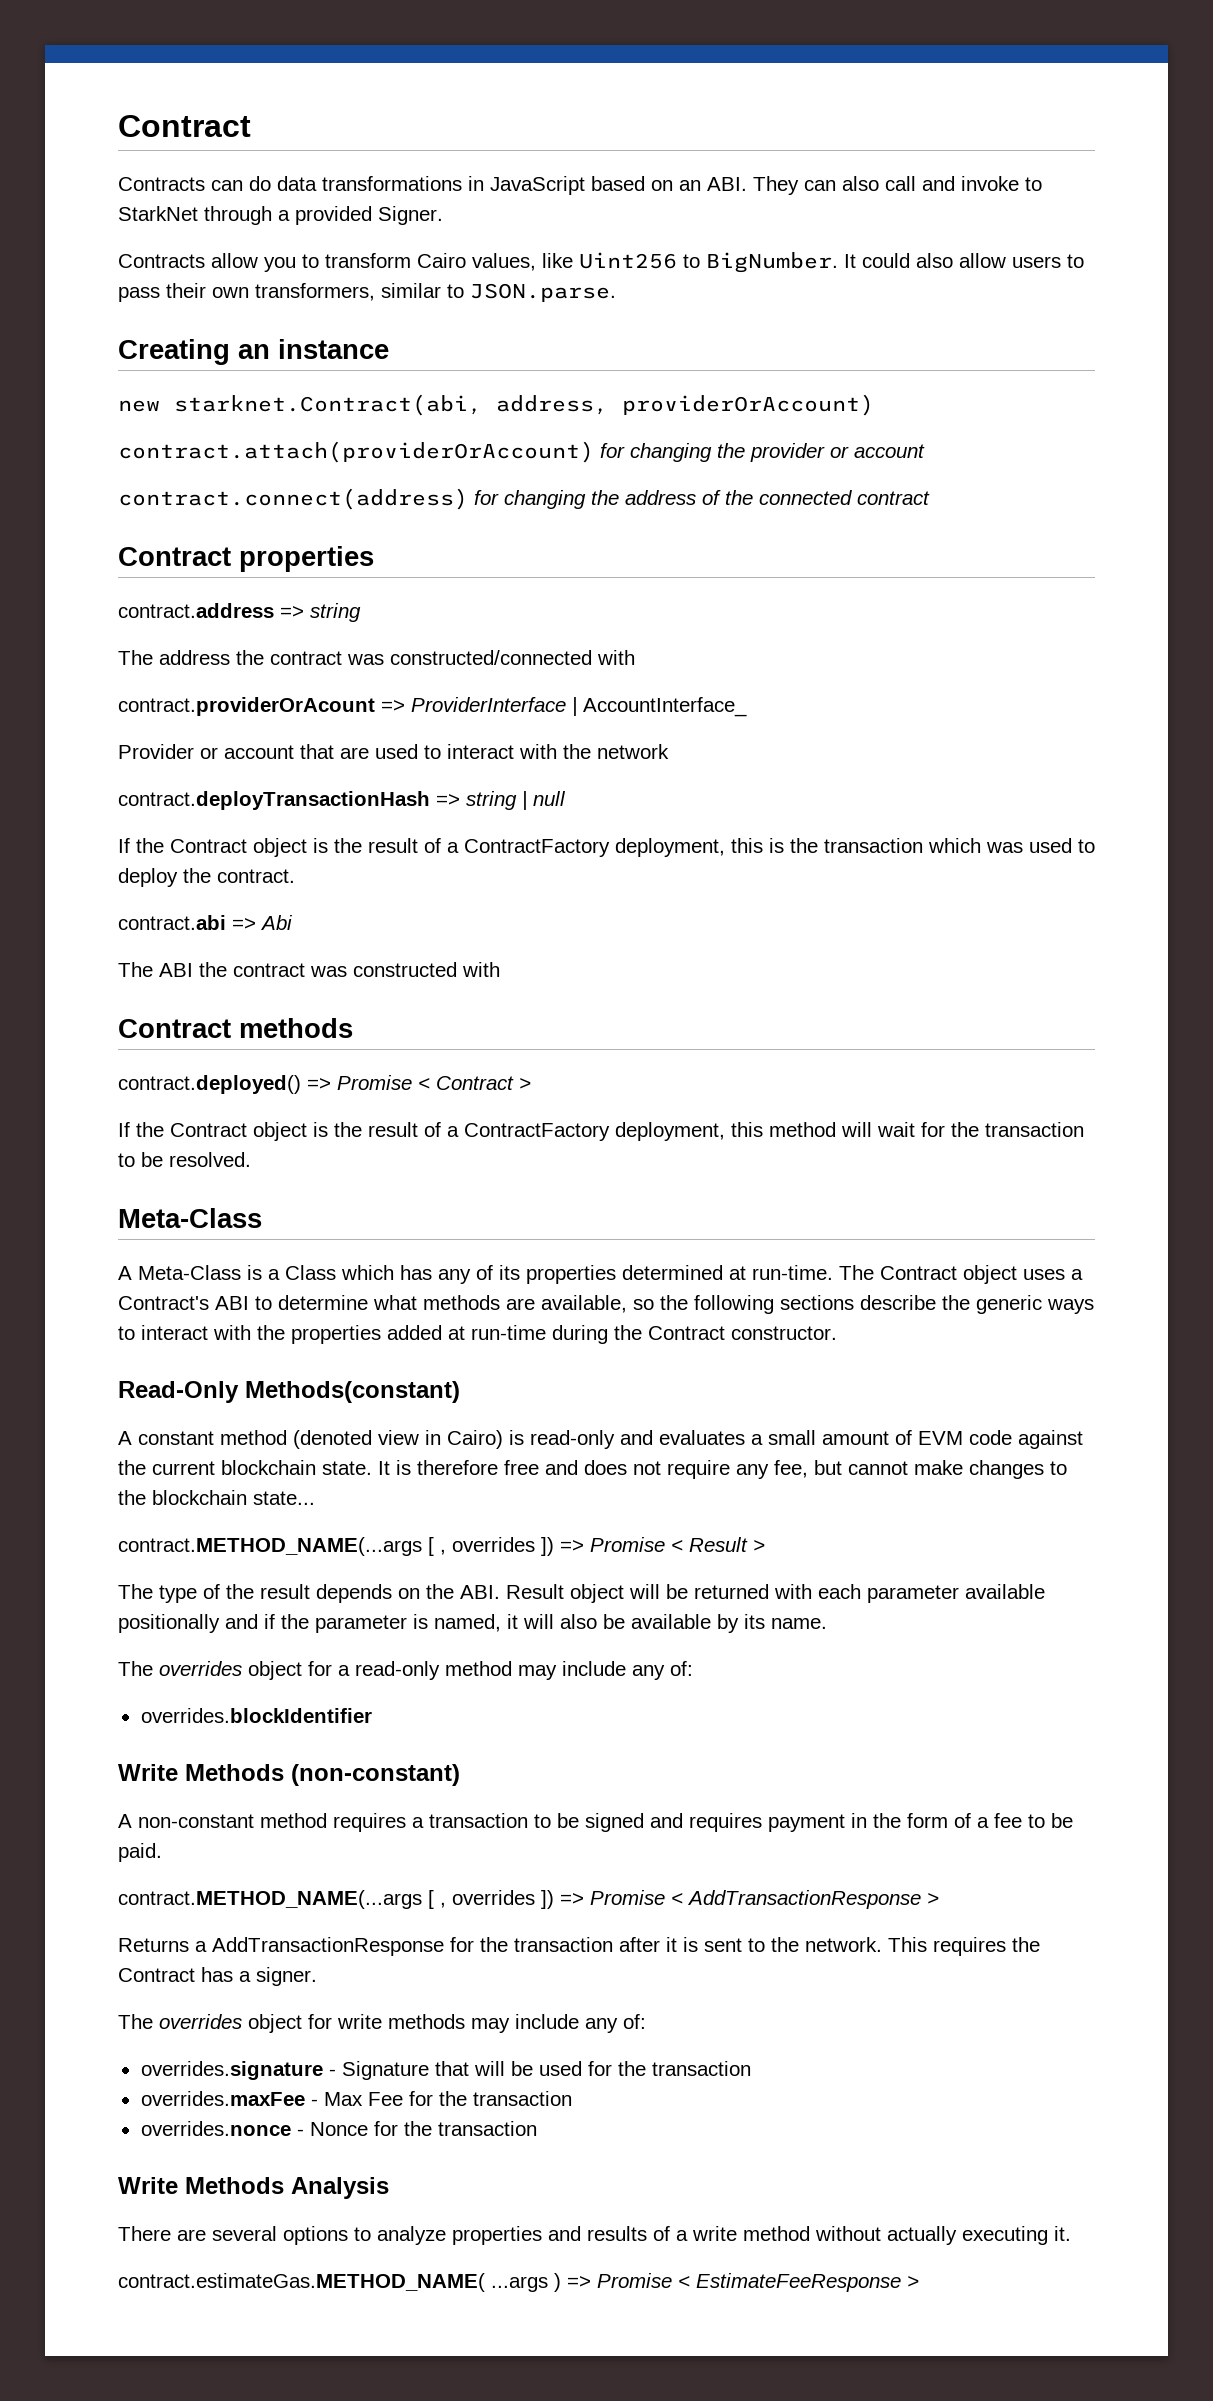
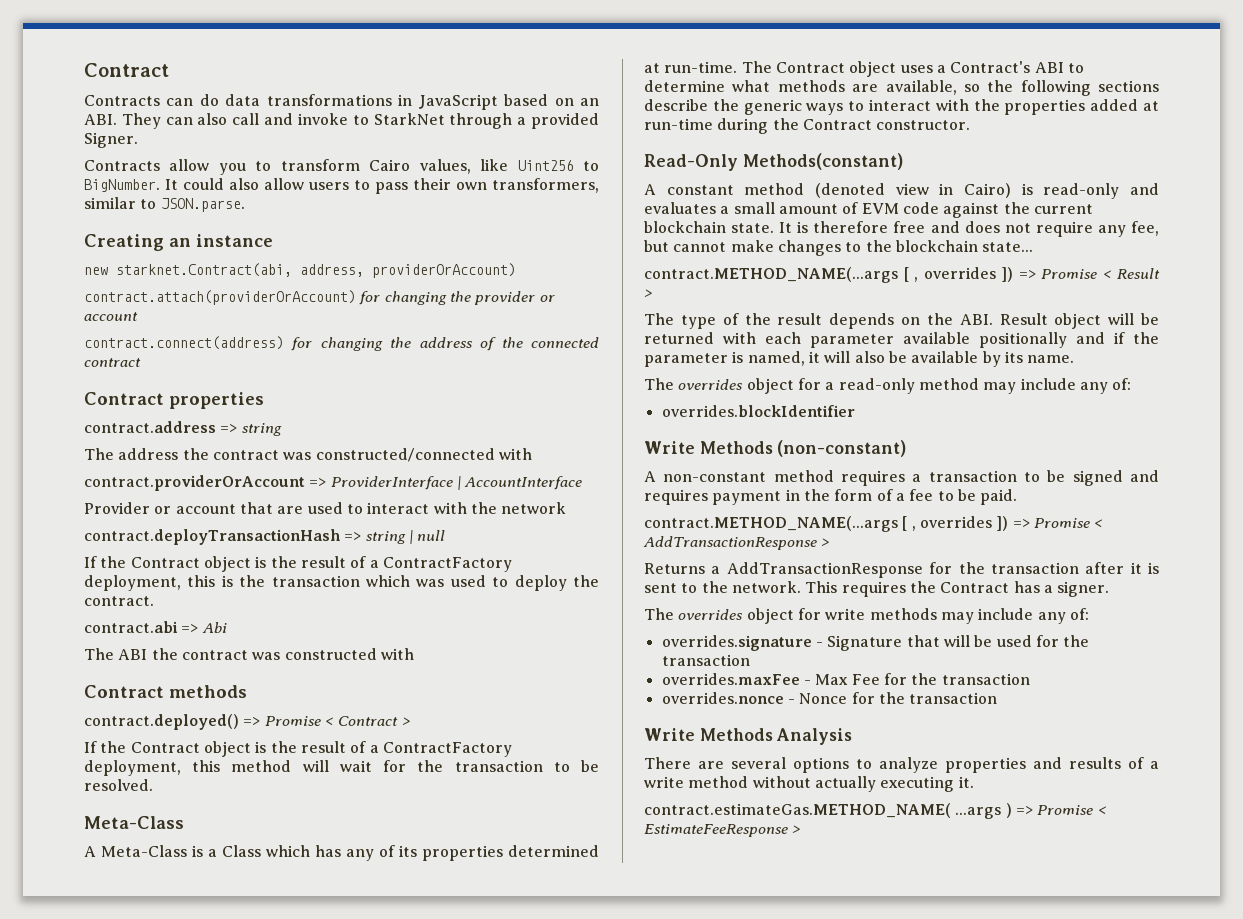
[118,697,375,716] contract.providerOrAcount -> [84,475,305,491] contract.providerOrAccount
[583,697,747,717] AccountInterface_ -> [464,476,583,490] AccountInterface

